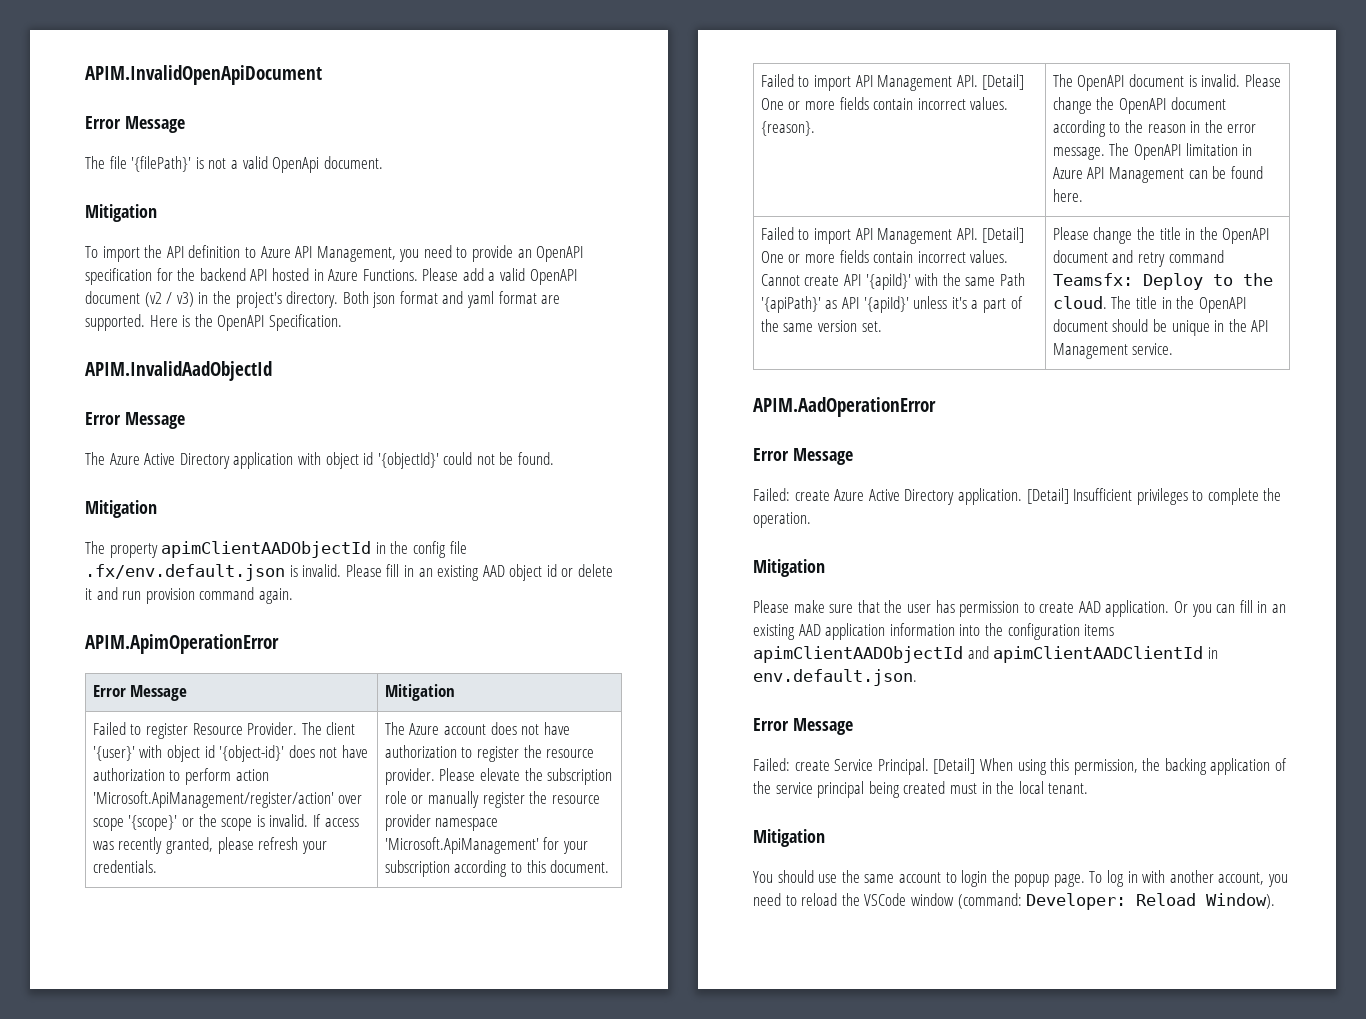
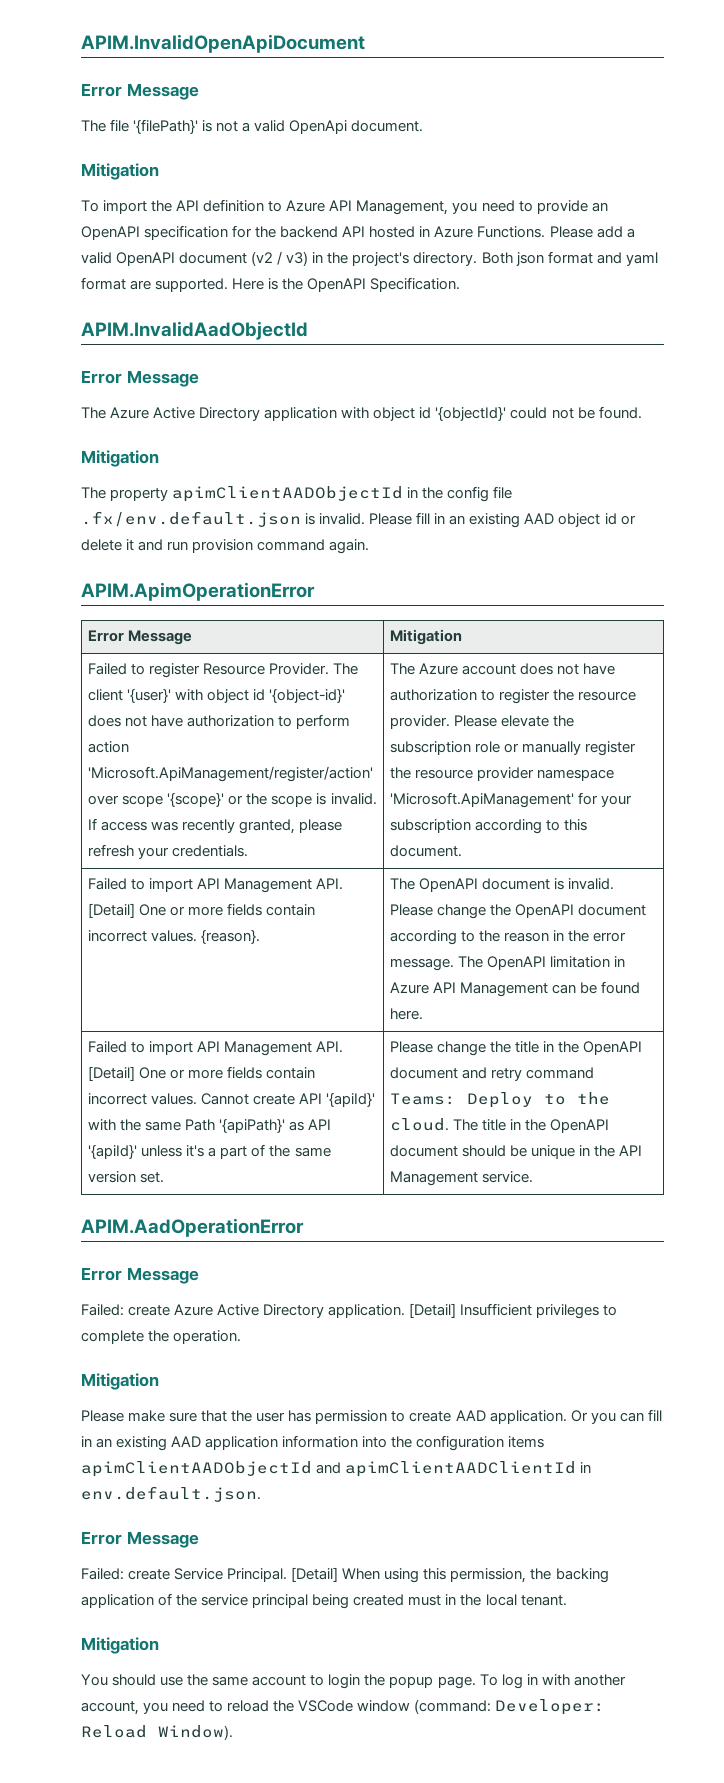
[1052,273,1133,286] Teamsfx: -> [390,1093,457,1105] Teams:

